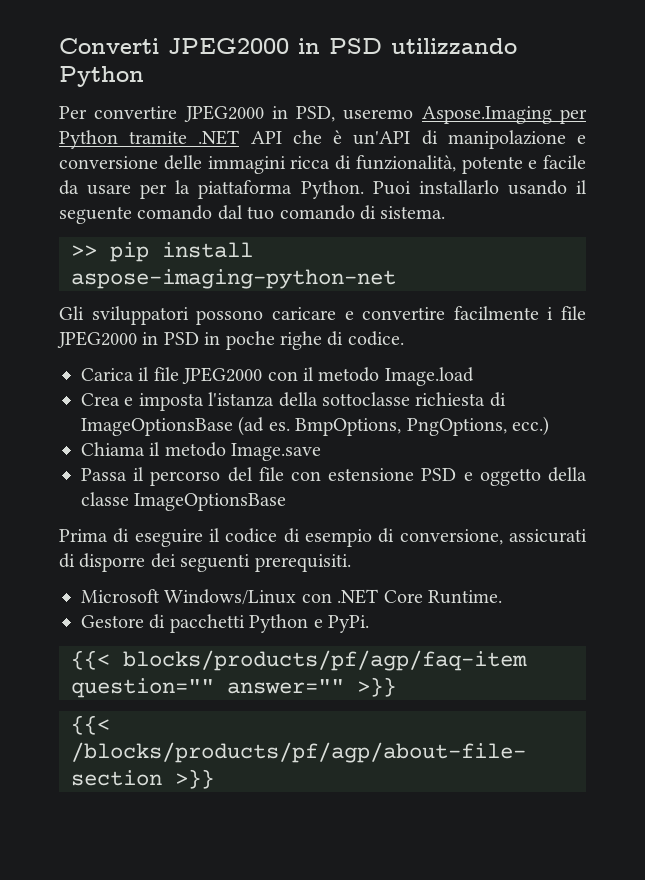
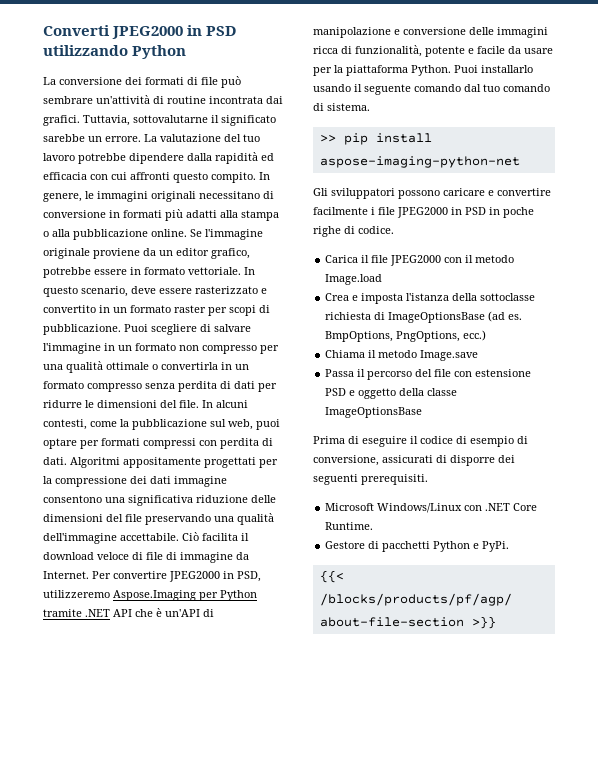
(144, 76) none -> [43,76,241,88] [43,95,283,104] [43,115,276,126] [43,134,260,142] [43,152,274,164] [43,172,270,183] [43,191,274,202] [43,209,279,221] [43,229,263,240] [43,248,250,259] [43,267,255,278] [43,286,267,297] [43,305,270,316] [43,324,251,335] [43,343,279,354] [43,361,249,373] [43,381,277,392] [43,400,248,408] [43,419,280,430] [43,438,273,449] [43,457,278,468] [43,476,227,487] [43,495,276,506] [43,513,274,525] [43,532,249,544] [43,552,249,563] [43,571,89,579] La conversione dei formati di file può sembrare un'attività di routine incontrata dai grafici. Tuttavia, sottovalutarne il significato sarebbe un errore. La valutazione del tuo lavoro potrebbe dipendere dalla rapidità ed efficacia con cui affronti questo compito. In genere, le immagini originali necessitano di conversione in formati più adatti alla stampa o alla pubblicazione online. Se l'immagine originale proviene da un editor grafico, potrebbe essere in formato vettoriale. In questo scenario, deve essere rasterizzato e convertito in un formato raster per scopi di pubblicazione. Puoi scegliere di salvare l'immagine in un formato non compresso per una qualità ottimale o convertirla in un formato compresso senza perdita di dati per ridurre le dimensioni del file. In alcuni contesti, come la pubblicazione sul web, puoi optare per formati compressi con perdita di dati. Algoritmi appositamente progettati per la compressione dei dati immagine consentono una significativa riduzione delle dimensioni del file preservando una qualità dell'immagine accettabile. Ciò facilita il download veloce di file di immagine da Internet.
[343,109,414,120] useremo -> [43,590,110,598] utilizzeremo
[71,650,527,671] [71,677,396,698] // {{< blocks/products/pf/agp/faq-item question="" answer="" >}} -> (510, 546) none

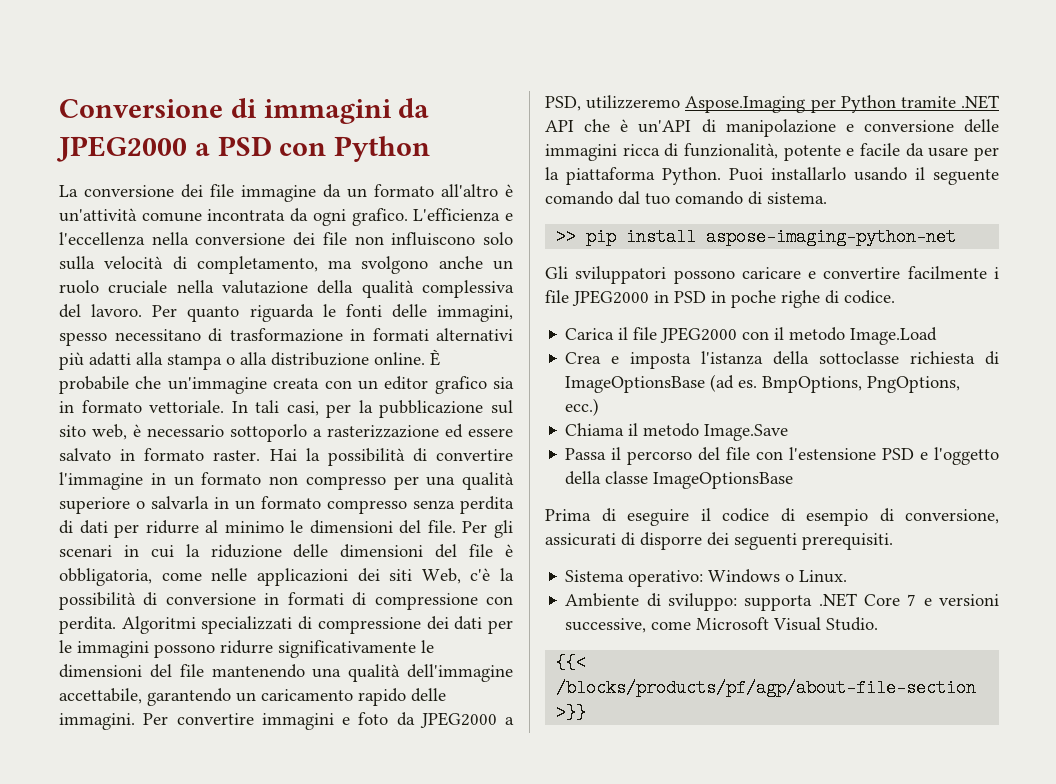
[43,25,238,39] [43,45,187,59] [43,76,241,88] [43,95,283,104] [43,115,276,126] [43,134,260,142] [43,152,274,164] [43,172,270,183] [43,191,196,202] Converti JPEG2000 in PSD utilizzando Python // La conversione dei formati di file può sembrare un'attività di routine incontrata dai grafici. Tuttavia, sottovalutarne il significato sarebbe un errore. La valutazione del tuo lavoro potrebbe dipendere dalla rapidità ed efficacia con cui affronti questo compito. In genere, le immagini originali -> [59,98,430,124] [56,136,431,162] [59,184,513,202] [59,208,513,226] [59,232,513,246] [59,256,513,274] [59,280,514,298] [59,304,513,322] [59,332,107,346] Conversione di immagini da JPEG2000 a PSD con Python // La conversione dei file immagine da un formato all'altro è un'attività comune incontrata da ogni grafico. L'efficienza e l'eccellenza nella conversione dei file non influiscono solo sulla velocità di completamento, ma svolgono anche un ruolo cruciale nella valutazione della qualità complessiva del lavoro. Per quanto riguarda le fonti delle immagini, spesso
[43,210,162,218] conversione in formati -> [229,328,513,342] trasformazione in formati alternativi
[73,229,263,240] [43,248,250,259] [43,267,255,278] [43,286,267,297] [43,305,270,316] [43,324,251,335] pubblicazione online. Se l'immagine originale proviene da un editor grafico, potrebbe essere in formato vettoriale. In questo scenario, deve essere rasterizzato e convertito in un formato raster per scopi di pubblicazione. Puoi scegliere di salvare -> [271,349,440,366] [59,376,514,394] [59,400,513,418] [59,424,513,442] [59,448,513,466] distribuzione online. È probabile che un'immagine creata con un editor grafico sia in formato vettoriale. In tali casi, per la pubblicazione sul sito web, è necessario sottoporlo a rasterizzazione ed essere salvato in formato raster. Hai la possibilità di convertire
[106,362,218,370] ottimale o convertirla -> [59,496,209,514] superiore o salvarla
(82, 404) none -> [205,520,284,533] al minimo
[202,400,248,408] [43,419,280,430] [43,438,273,449] [43,457,278,468] [43,476,227,487] [43,495,193,506] In alcuni contesti, come la pubblicazione sul web, puoi optare per formati compressi con perdita di dati. Algoritmi appositamente progettati per la compressione dei dati immagine consentono una significativa -> [462,520,513,538] [59,544,200,558] Per gli scenari in cui la
[145,513,274,525] [43,532,249,544] [43,552,249,563] [43,571,234,582] preservando una qualità dell'immagine accettabile. Ciò facilita il download veloce di file di immagine da Internet. Per convertire JPEG2000 in -> [505,544,514,557] [59,568,514,586] [59,592,513,610] [59,616,513,634] [59,640,434,658] [59,664,513,682] [59,688,446,706] [59,712,514,730] è obbligatoria, come nelle applicazioni dei siti Web, c'è la possibilità di conversione in formati di compressione con perdita. Algoritmi specializzati di compressione dei dati per le immagini possono ridurre significativamente le dimensioni del file mantenendo una qualità dell'immagine accettabile, garantendo un caricamento rapido delle immagini. Per convertire immagini e foto da JPEG2000 a
[325,274,383,285] Image.load -> [850,327,938,345] Image.Load
[420,350,479,361] Image.save -> [704,424,789,441] Image.Save
[475,369,532,377] estensione -> [789,447,877,460] l'estensione
[358,388,397,399] oggetto -> [934,447,999,465] l'oggetto
[325,503,538,513] [325,522,374,530] [325,541,510,552] Microsoft Windows/Linux con .NET Core Runtime. // Gestore di pacchetti Python e PyPi. -> [565,569,848,587] [565,593,999,611] [565,617,879,633] Sistema operativo: Windows o Linux. // Ambiente di sviluppo: supporta .NET Core 7 e versioni successive, come Microsoft Visual Studio.

